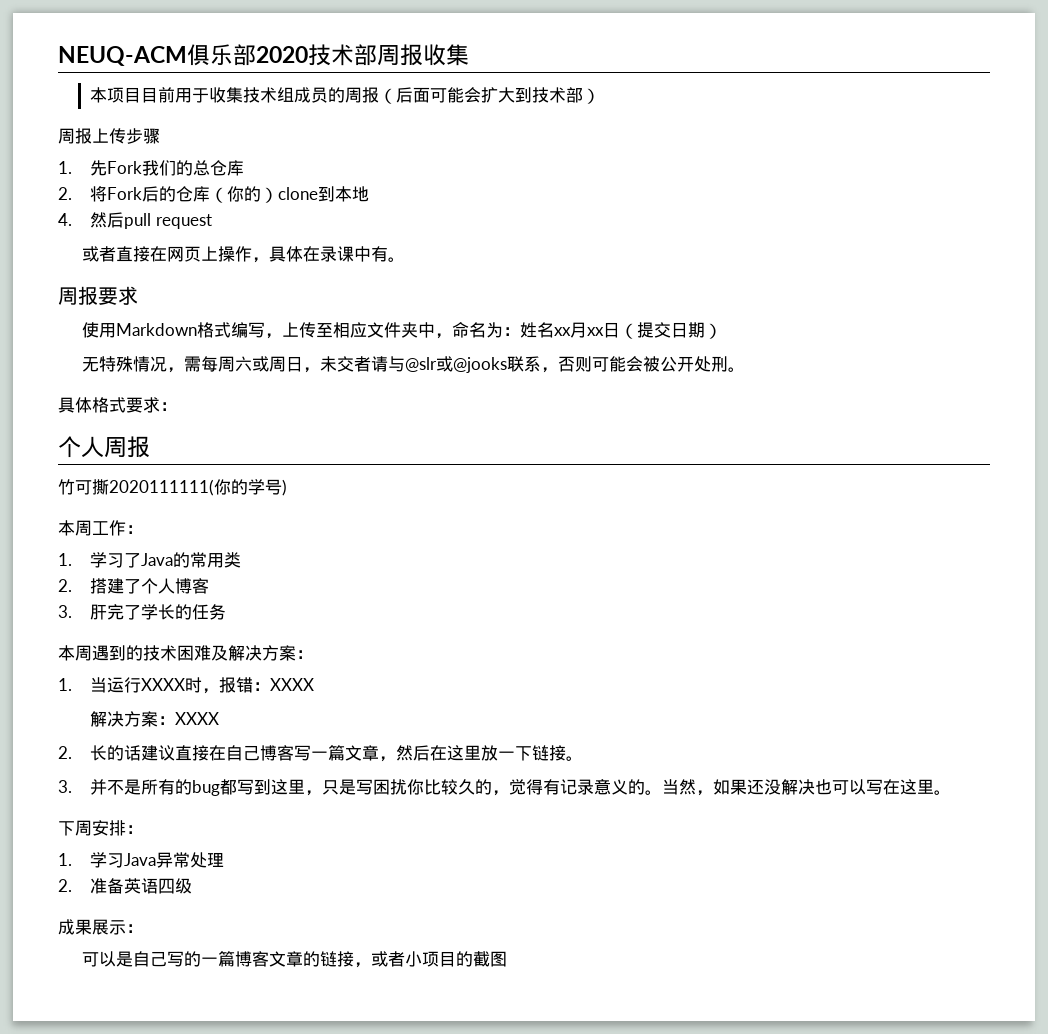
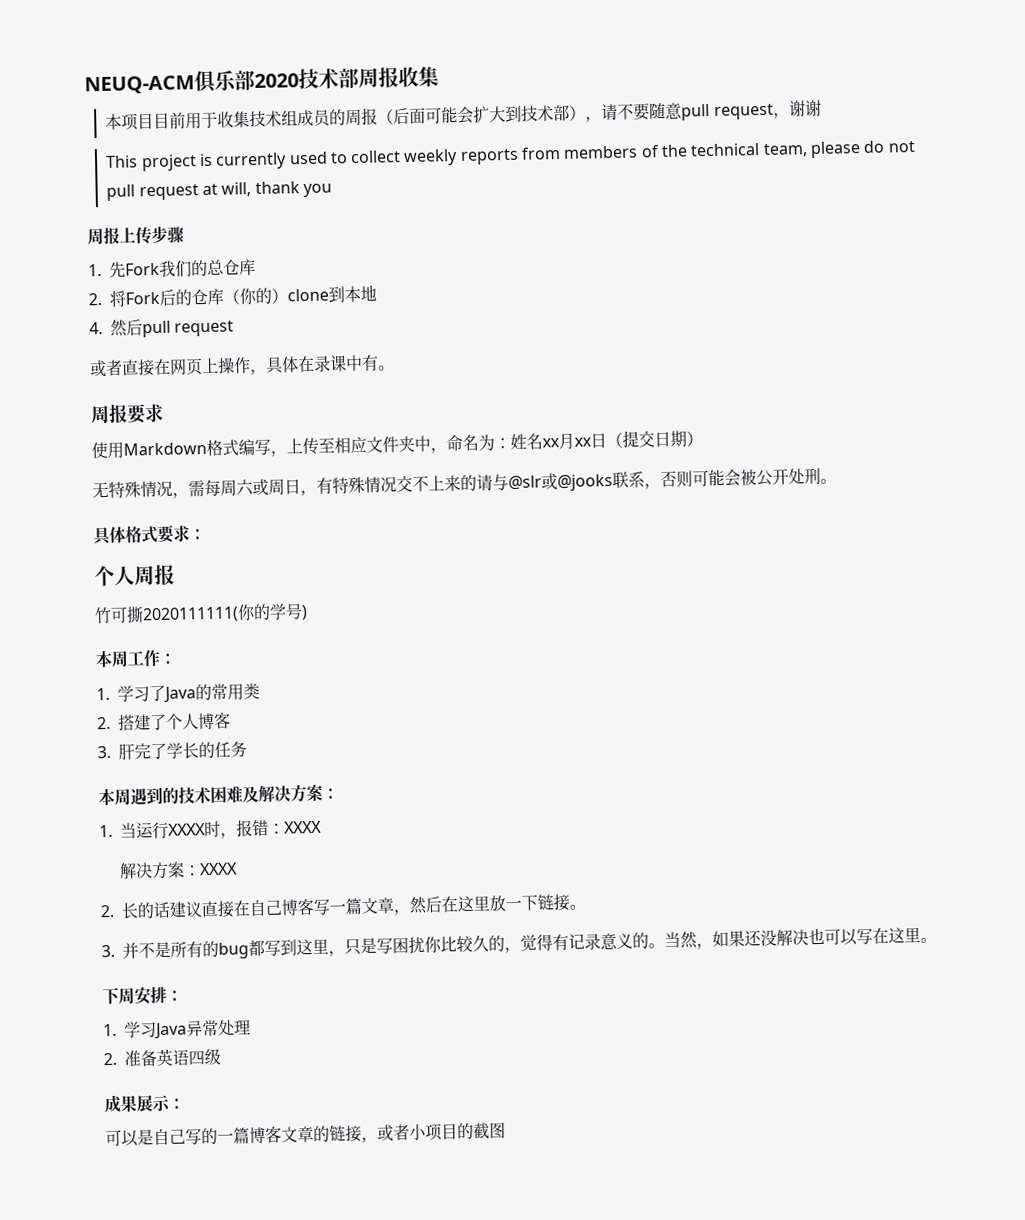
(600, 96) none -> [585,99,822,123] [105,140,916,172] [106,181,332,201] ，请不要随意pull request，谢谢 // This project is currently used to collect weekly reports from members of the technical team, please do not pull request at will, thank you
[319,356,371,372] 未交者 -> [316,474,477,495] 有特殊情况交不上来的

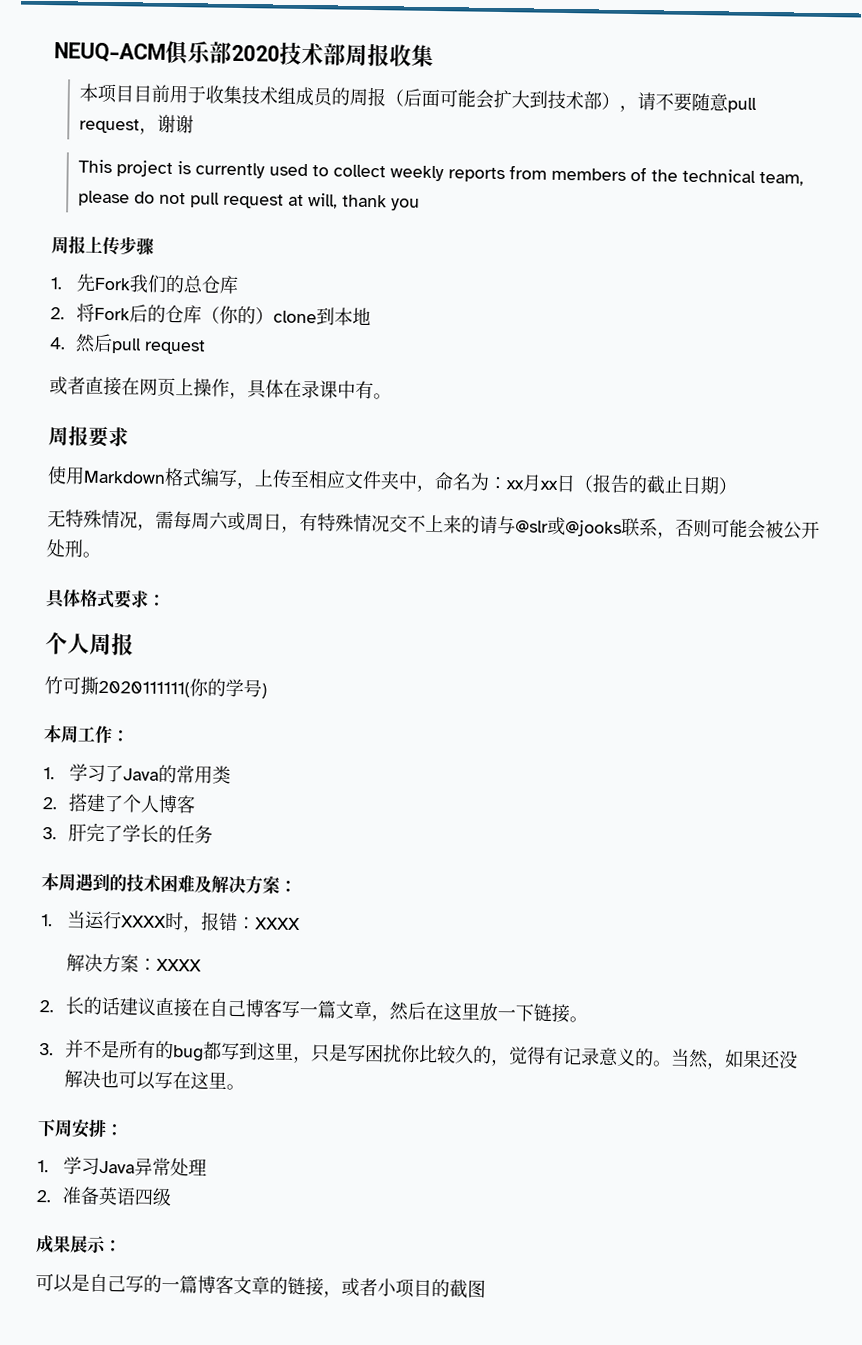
[510,433,543,451] 姓名 -> (508, 483) none
[622,430,655,448] 提交 -> [592,473,684,495] 报告的截止

